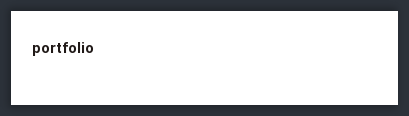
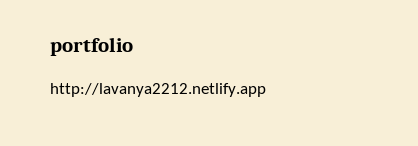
(94, 49) none -> [50,83,266,97] // http://lavanya2212.netlify.app

